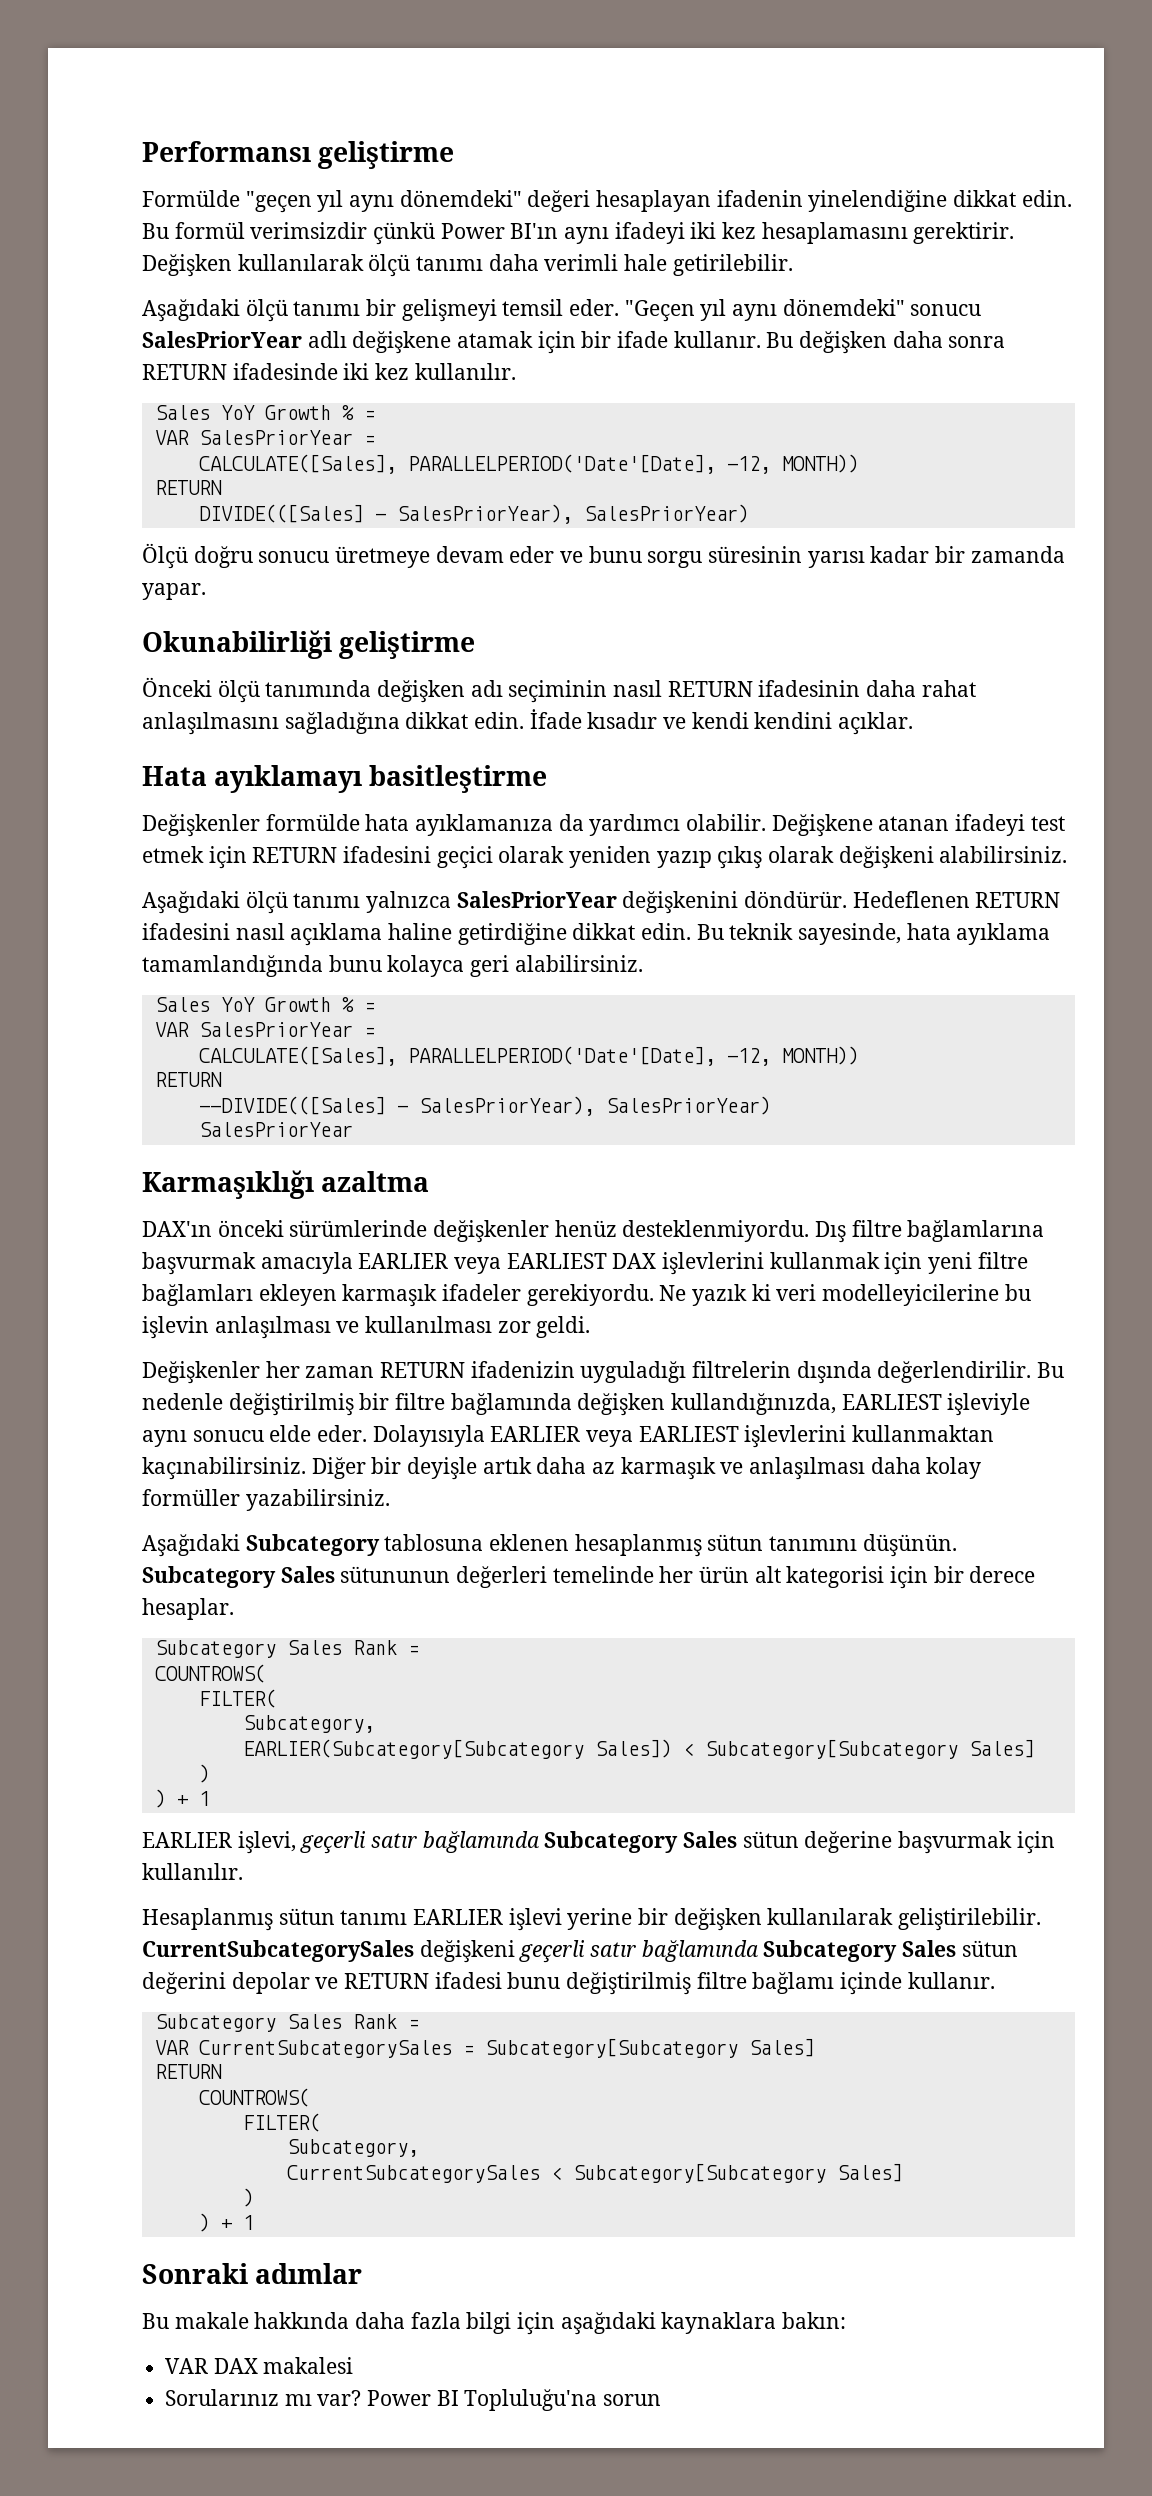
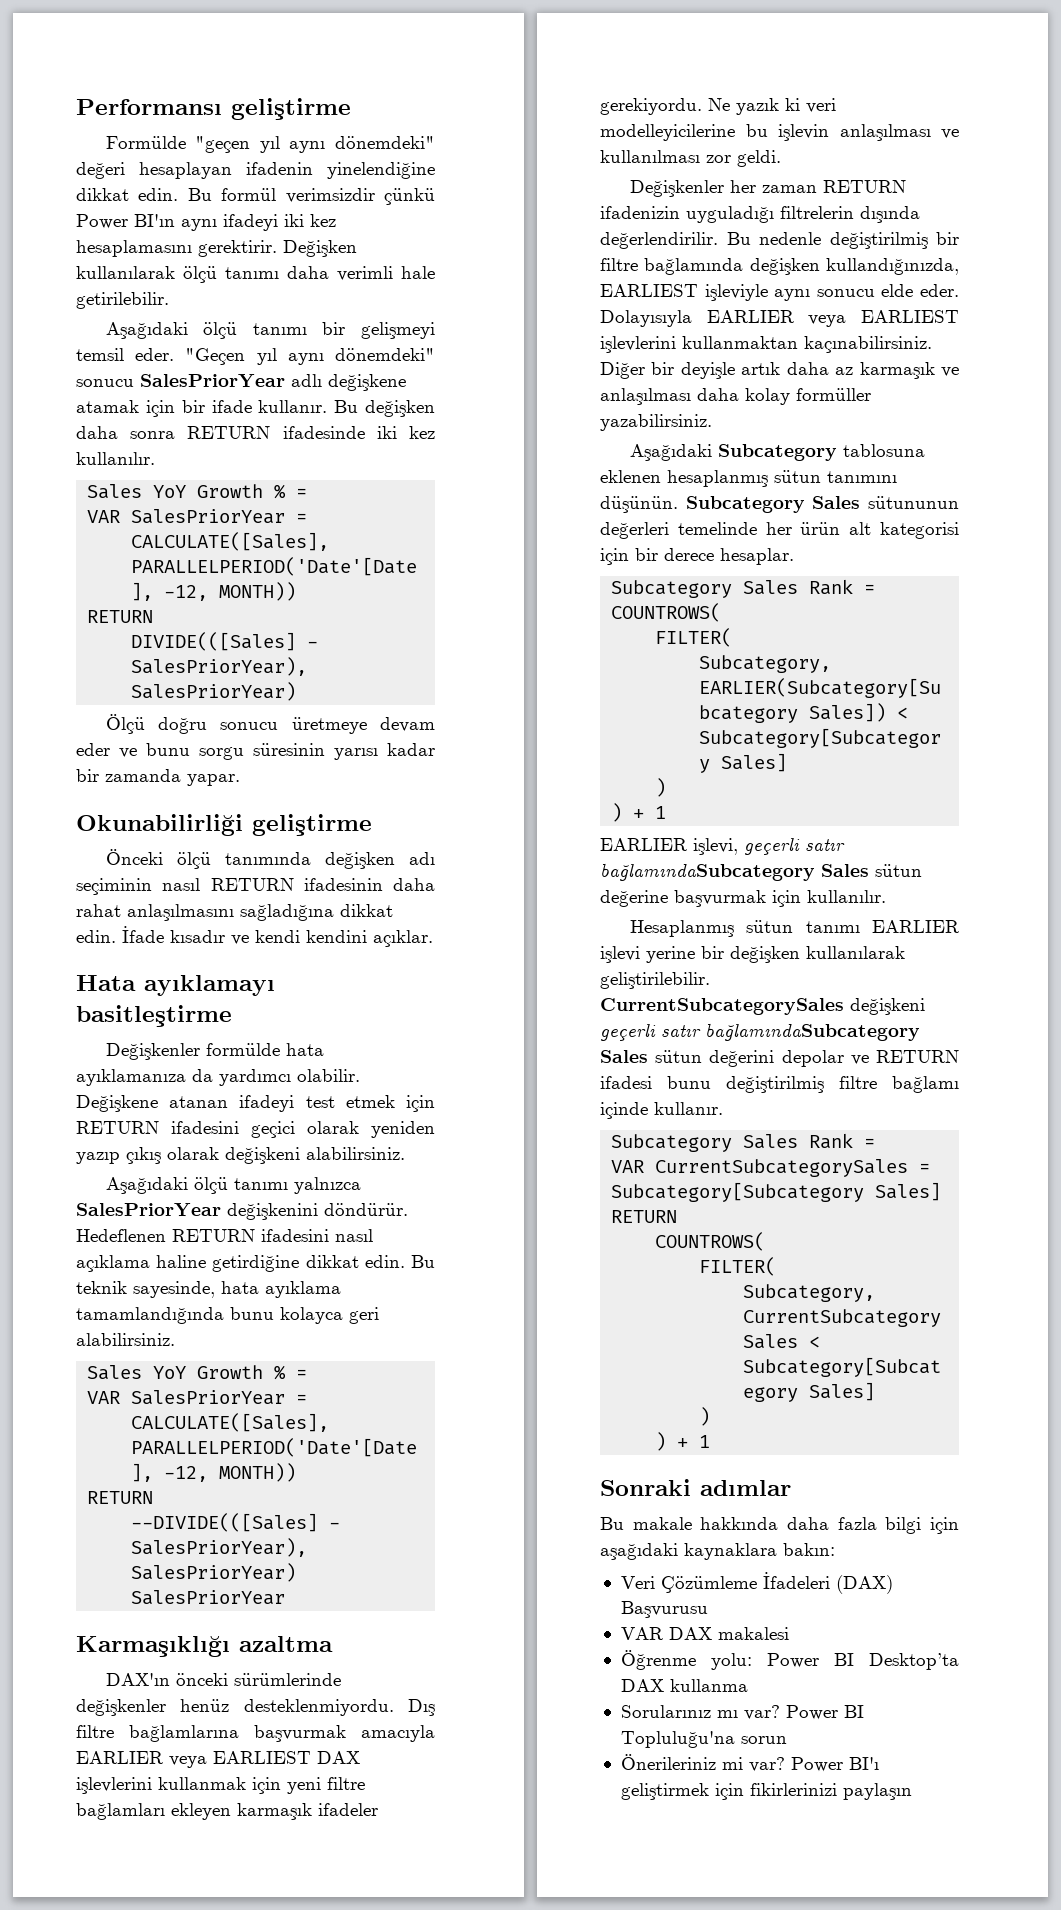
[422,1831,679,1853] bağlamında Subcategory -> [600,863,815,881] bağlamındaSubcategory
[641,1940,898,1962] bağlamında Subcategory -> [705,1023,920,1041] bağlamındaSubcategory
[165,2357,354,2374] VAR DAX makalesi -> [620,1572,893,1594] [620,1601,708,1618] [620,1627,789,1640] [620,1650,959,1670] [620,1679,748,1692] Veri Çözümleme İfadeleri (DAX) Başvurusu // VAR DAX makalesi // Öğrenme yolu: Power BI Desktop’ta DAX kullanma
(662, 2400) none -> [620,1754,879,1772] [620,1783,912,1800] // Önerileriniz mi var? Power BI'ı geliştirmek için fikirlerinizi paylaşın

